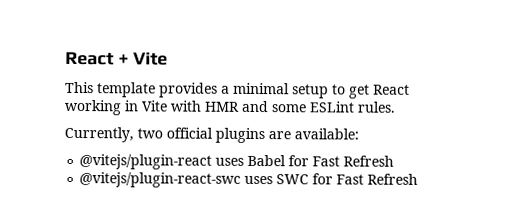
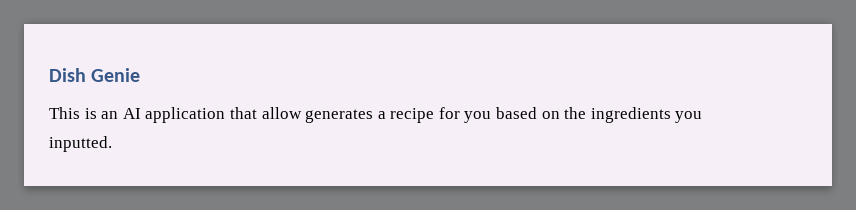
[65,51,168,66] [65,81,410,99] [64,99,396,116] [64,126,359,144] [79,154,395,170] [79,172,419,188] React + Vite // This template provides a minimal setup to get React working in Vite with HMR and some ESLint rules. // Currently, two official plugins are available: // @vitejs/plugin-react uses Babel for Fast Refresh // @vitejs/plugin-react-swc uses SWC for Fast Refresh -> [49,68,141,82] [49,107,703,123] [49,136,112,152] Dish Genie // This is an AI application that allow generates a recipe for you based on the ingredients you inputted.

